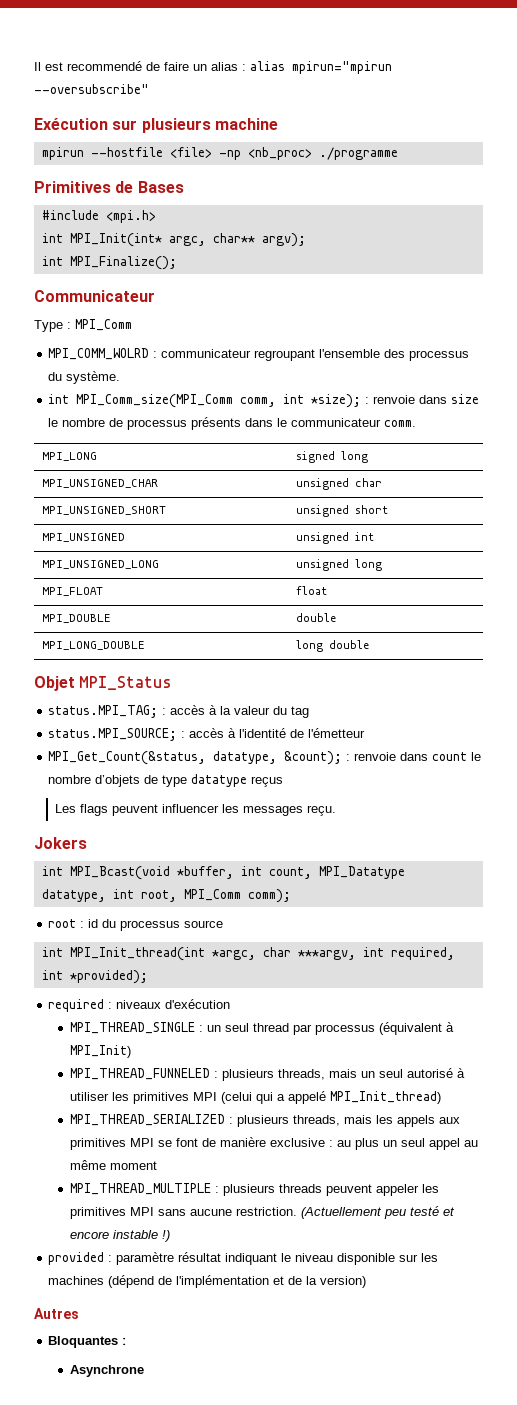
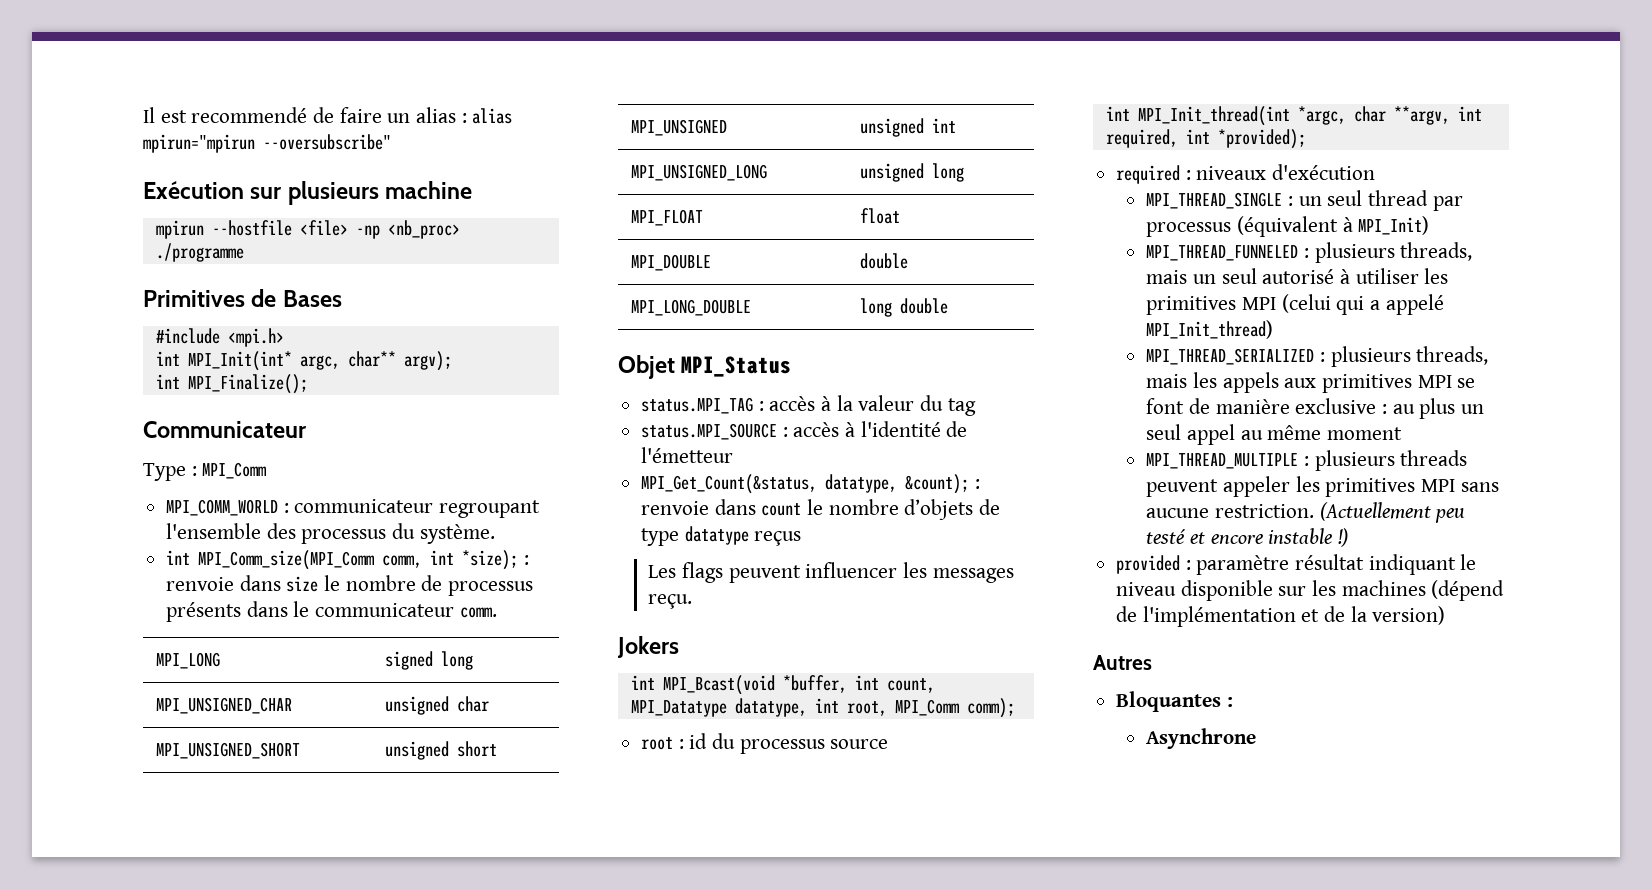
[48,348,150,360] MPI_COMM_WOLRD -> [166,499,279,516] MPI_COMM_WORLD
[48,705,159,718] status.MPI_TAG; -> [641,397,754,414] status.MPI_TAG
[48,728,178,741] status.MPI_SOURCE; -> [641,423,778,440] status.MPI_SOURCE
[297,950,356,960] ***argv, -> [1393,106,1450,125] **argv,

